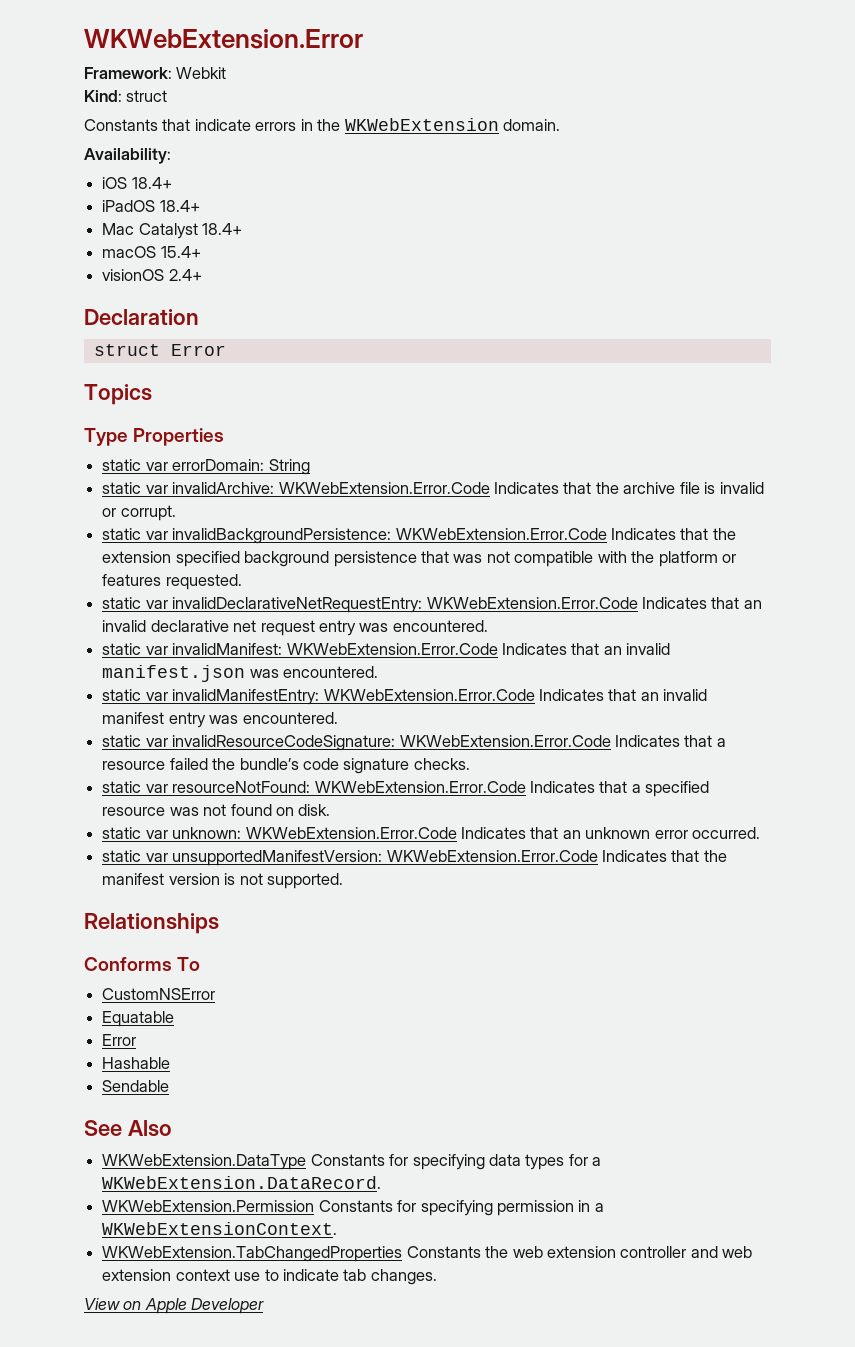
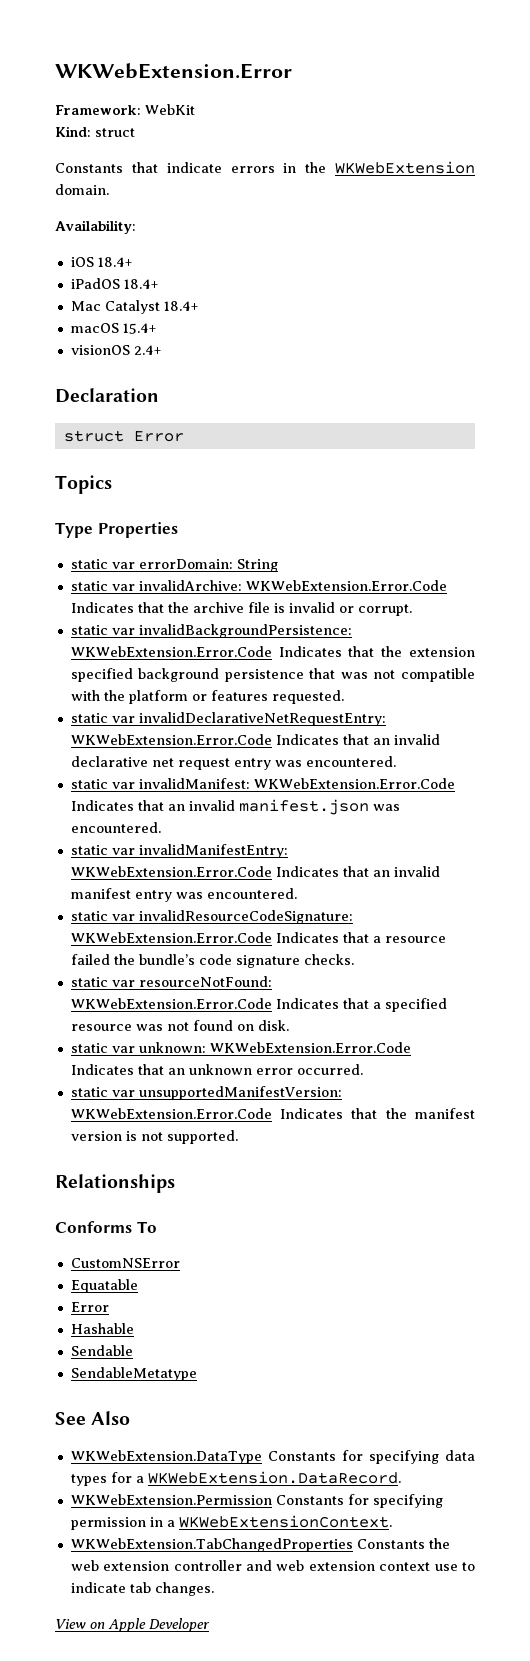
[176,67,227,79] Webkit -> [145,104,195,115] WebKit
(170, 1086) none -> [70,1367,197,1381] // SendableMetatype

